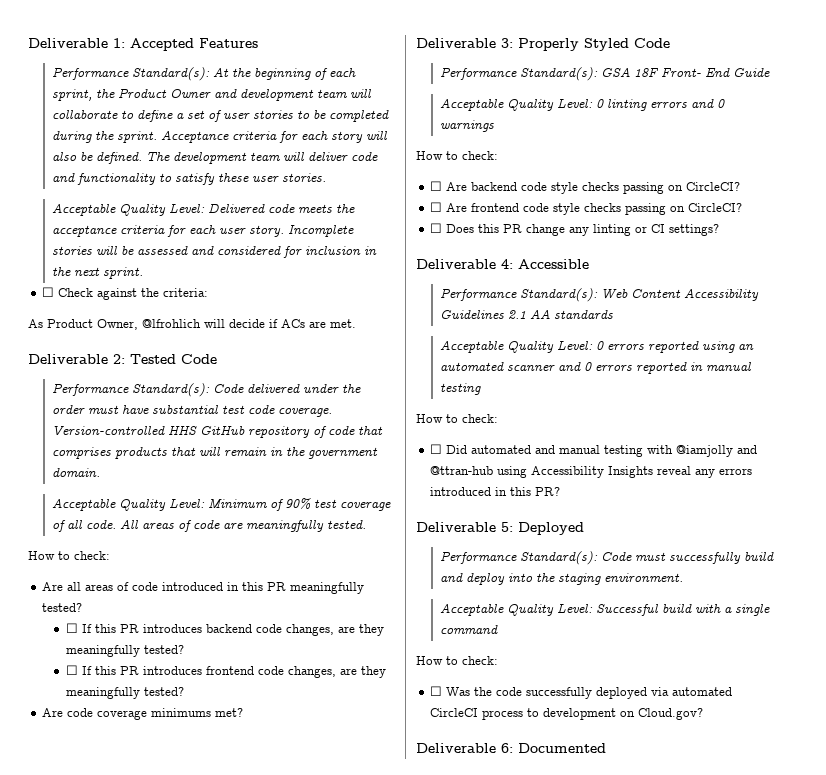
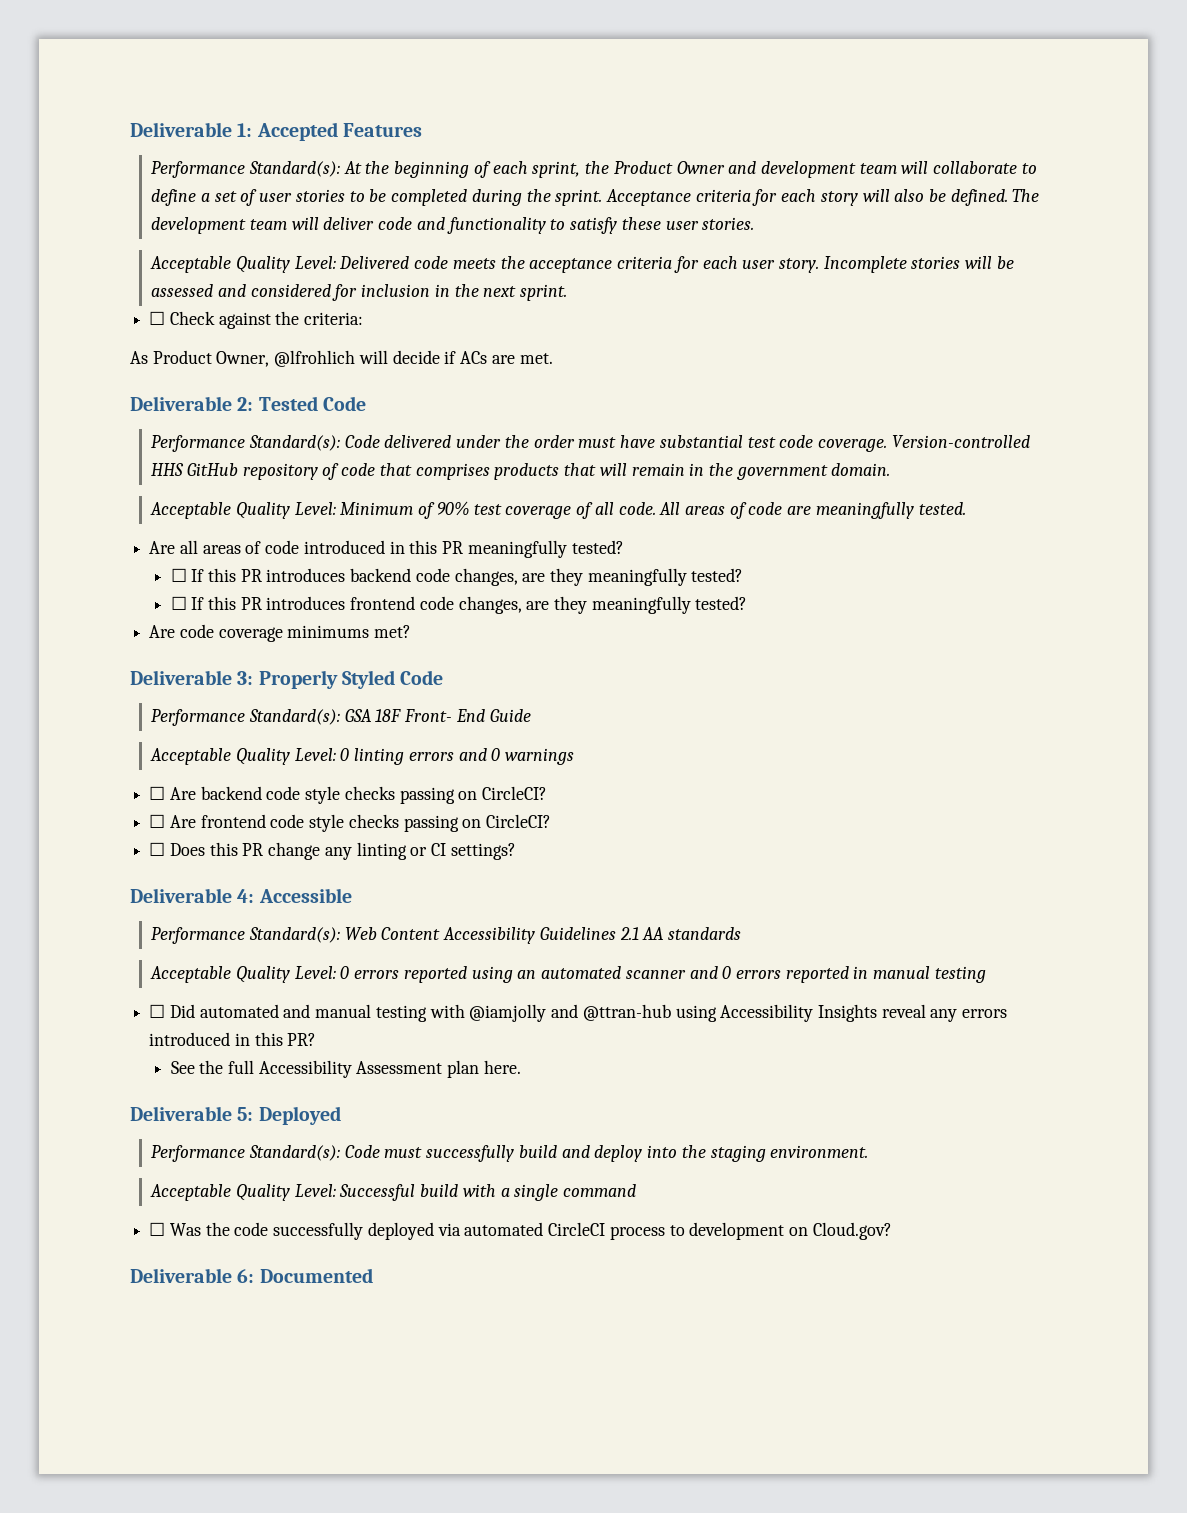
[28,551,110,560] // How to check: -> (966, 508) none
[416,151,498,160] // How to check: -> (575, 756) none
[416,414,498,423] // How to check: -> (986, 974) none
(561, 491) none -> [170,1060,521,1078] // See the full Accessibility Assessment plan here.
[416,656,498,665] // How to check: -> (637, 1190) none

